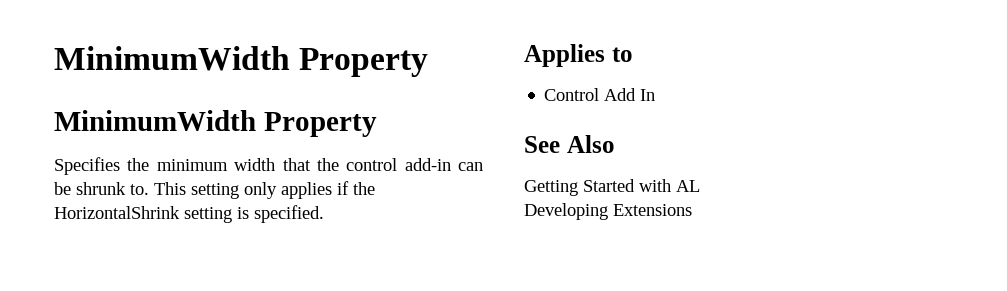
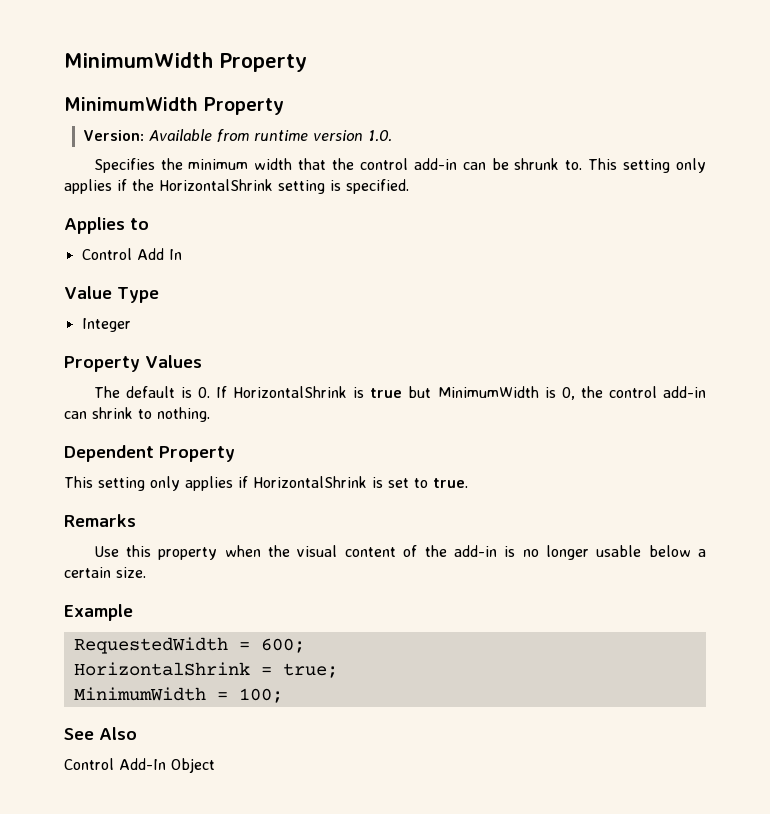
(377, 124) none -> [83,129,393,142] // Version: Available from runtime version 1.0.
[524,135,615,153] [524,179,700,196] [524,203,692,220] See Also // Getting Started with AL // Developing Extensions -> [64,286,159,303] [81,318,131,332] [64,355,202,372] [93,386,706,400] [64,407,210,422] [64,445,235,462] [64,476,468,491] [64,514,136,527] [93,545,707,560] [64,567,146,578] [64,604,133,621] [73,637,305,654] [73,662,338,678] [73,687,283,703] [64,727,137,740] [64,758,215,773] Value Type // Integer // Property Values // The default is 0. If HorizontalShrink is true but MinimumWidth is 0, the control add-in can shrink to nothing. // Dependent Property // This setting only applies if HorizontalShrink is set to true. // Remarks // Use this property when the visual content of the add-in is no longer usable below a certain size. // Example // RequestedWidth = 600; // HorizontalShrink = true; // MinimumWidth = 100; // See Also // Control Add-In Object

